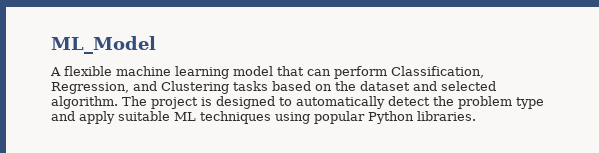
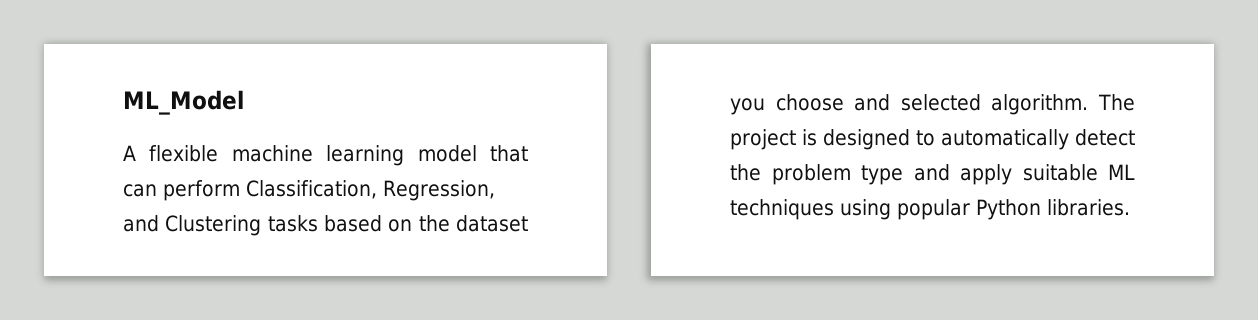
(410, 86) none -> [730,94,844,115] you choose

